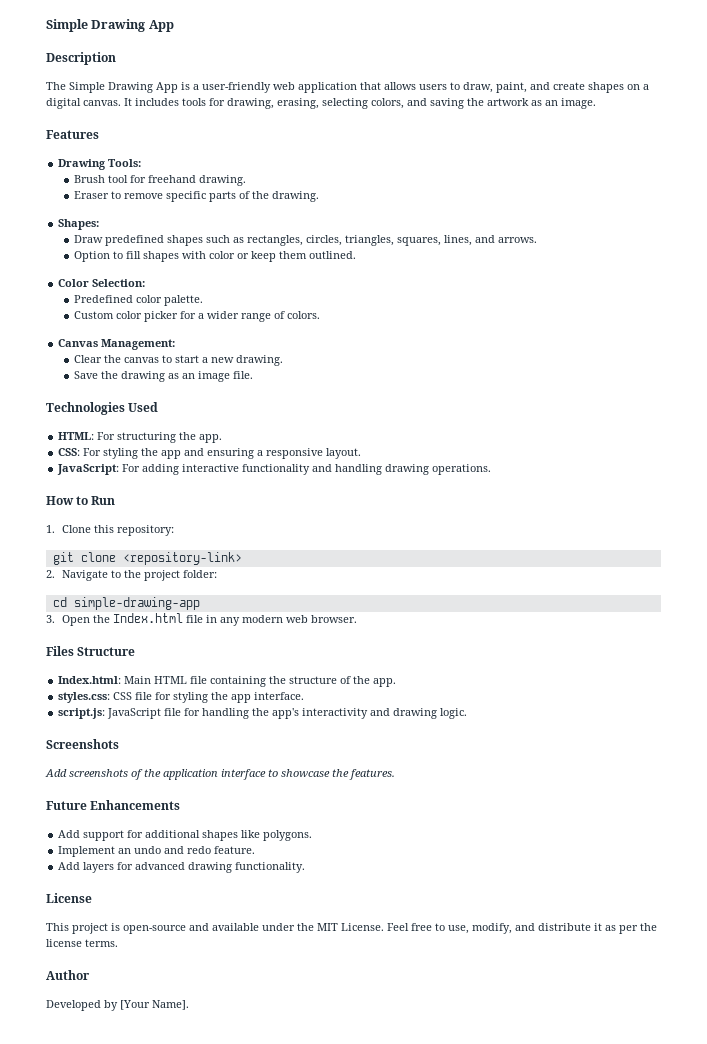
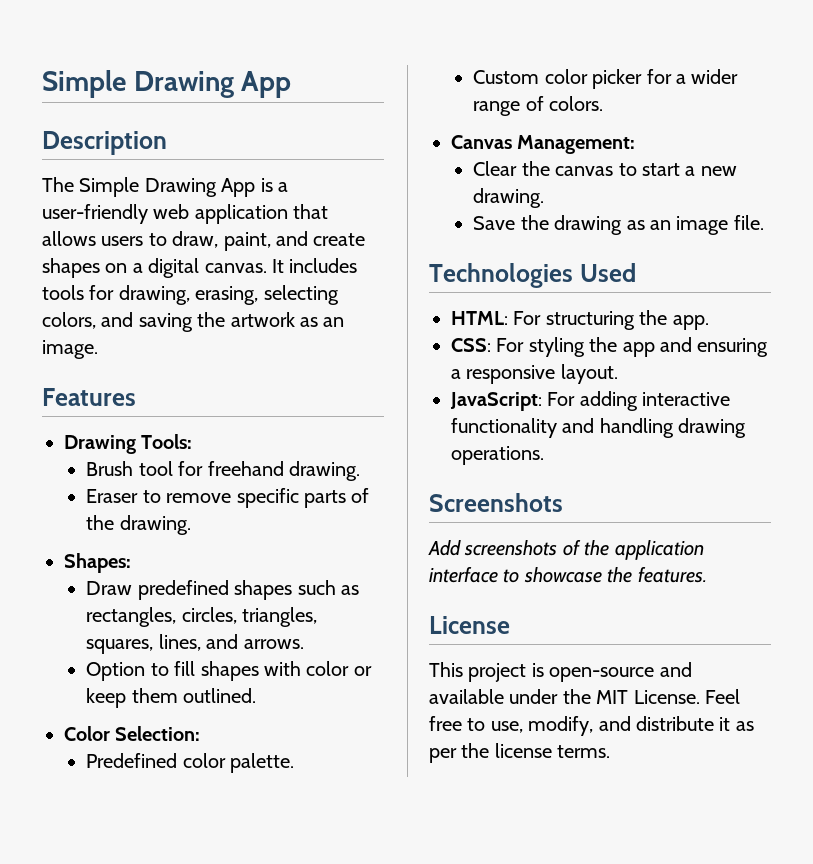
[46,496,116,505] [46,525,175,536] [52,552,242,565] [46,570,218,581] [52,597,200,610] [46,613,358,626] [46,646,136,656] [58,676,397,687] [58,692,305,703] [58,708,468,719] // How to Run // 1. Clone this repository: // git clone <repository-link> // 2. Navigate to the project folder: // cd simple-drawing-app // 3. Open the Index.html file in any modern web browser. // Files Structure // Index.html: Main HTML file containing the structure of the app. // styles.css: CSS file for styling the app interface. // script.js: JavaScript file for handling the app's interactivity and drawing logic. -> (544, 455) none
[46,800,181,810] [58,830,313,841] [58,846,256,857] [58,862,306,873] // Future Enhancements // Add support for additional shapes like polygons. // Implement an undo and redo feature. // Add layers for advanced drawing functionality. -> (707, 575) none
[46,970,90,980] [46,1000,189,1011] // Author // Developed by [Your Name]. -> (611, 751) none

